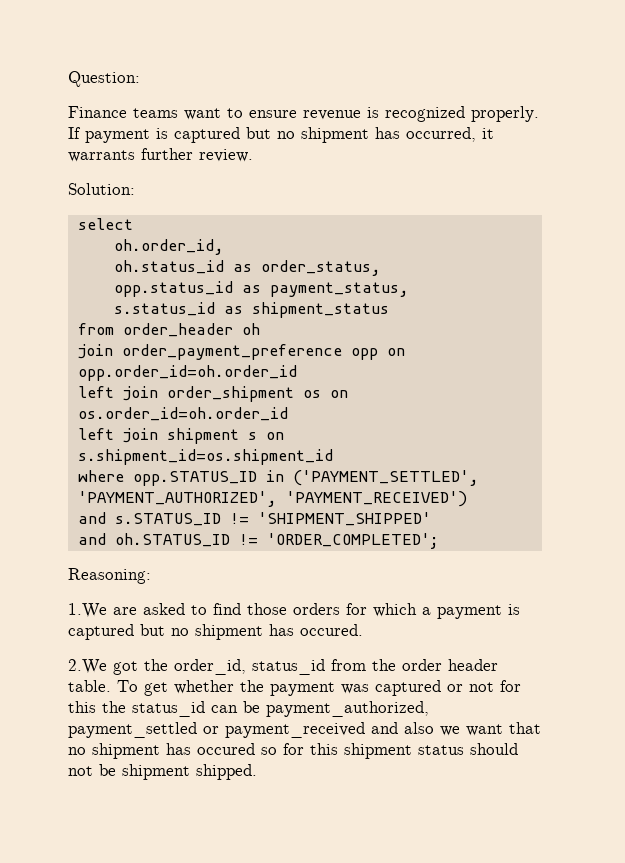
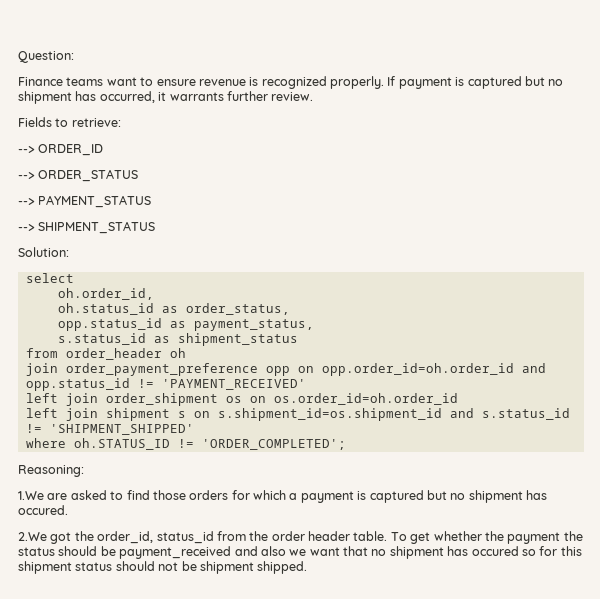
(253, 155) none -> [18,117,121,127] [18,144,104,156] [18,169,139,182] [18,195,152,208] [18,221,156,234] // Fields to retrieve: // --> ORDER_ID // --> ORDER_STATUS // --> PAYMENT_STATUS // --> SHIPMENT_STATUS
(297, 373) none -> [521,363,546,373] [25,378,306,391] and opp.status_id != 'PAYMENT_RECEIVED'
[77,470,479,486] [77,491,467,507] [77,512,221,526] // where opp.STATUS_ID in ('PAYMENT_SETTLED', 'PAYMENT_AUTHORIZED', 'PAYMENT_RECEIVED') // and s.STATUS_ID -> [449,408,570,420] and s.status_id
[77,533,106,545] and -> [25,438,66,448] where
[341,680,521,696] [68,701,429,717] [68,722,219,738] was captured or not for this the status_id can be payment_authorized, payment_settled or -> [563,531,583,541] [18,546,116,556] the status should be

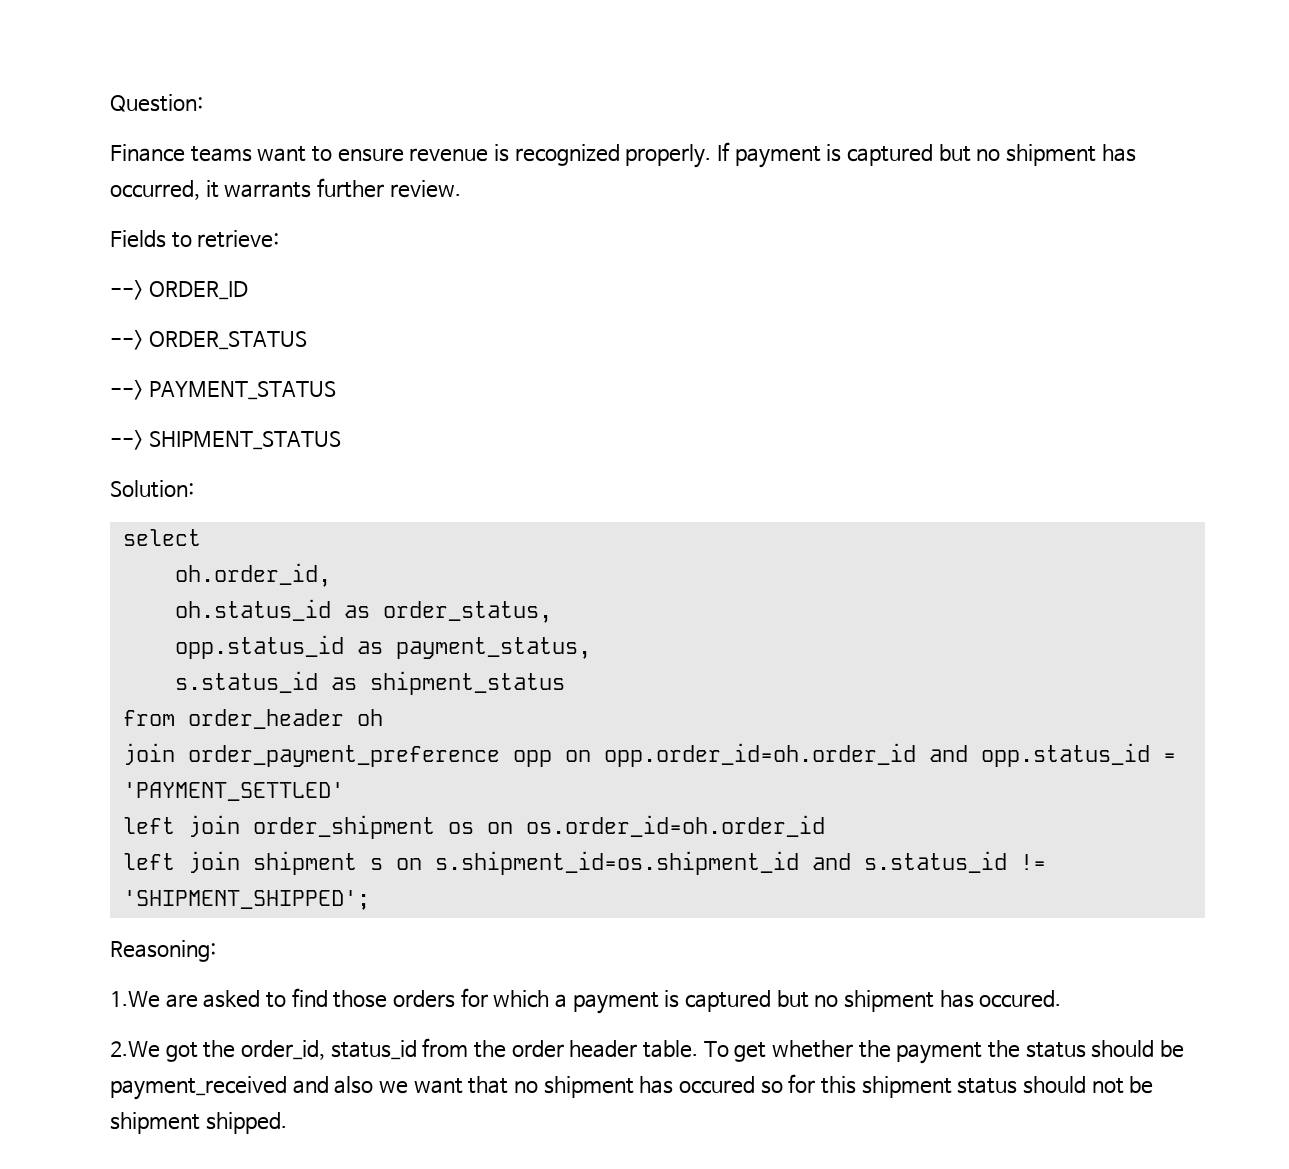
[137,379,306,390] != 'PAYMENT_RECEIVED' -> [1162,753,1176,762] [122,782,344,801] = 'PAYMENT_SETTLED'
[49,424,194,435] [25,438,346,450] 'SHIPMENT_SHIPPED' // where oh.STATUS_ID != 'ORDER_COMPLETED'; -> [122,890,370,910] 'SHIPMENT_SHIPPED';

